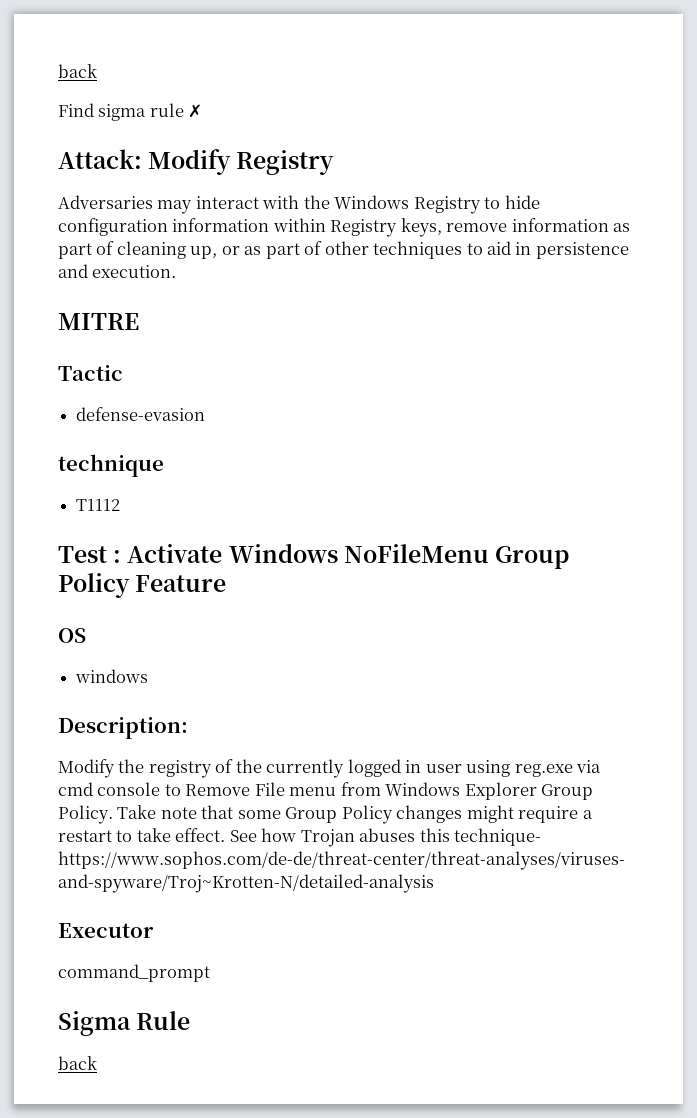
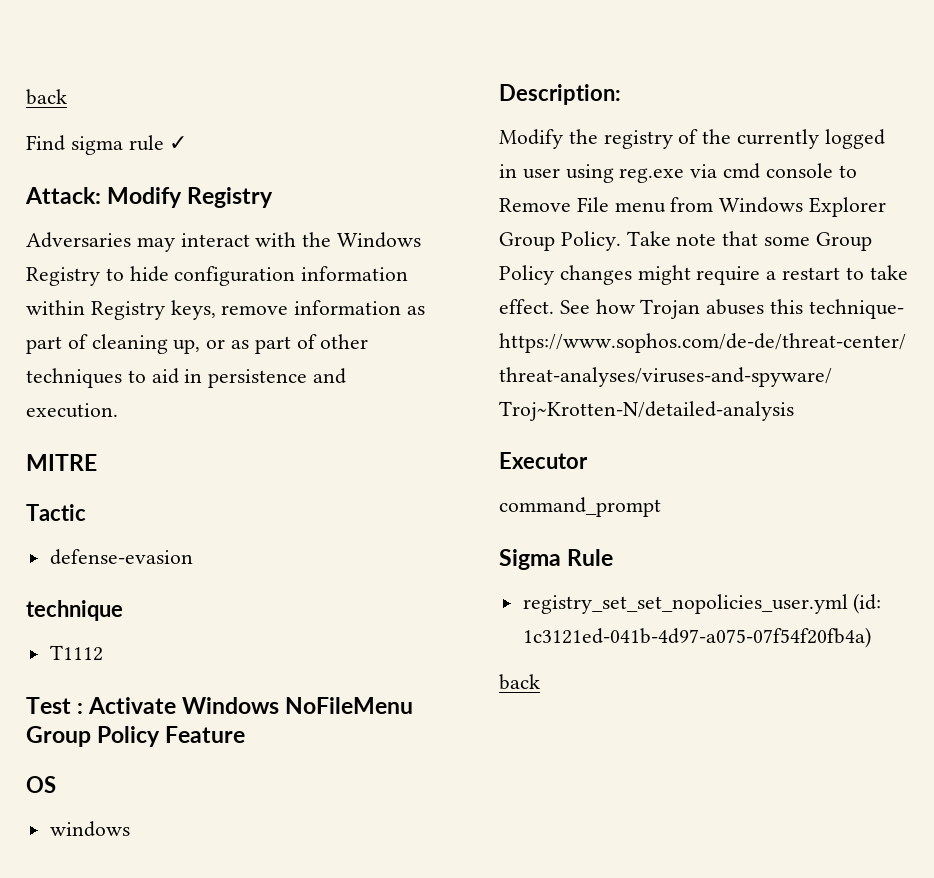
[188,104,203,118] ✗ -> [169,136,188,150] ✓
(191, 1020) none -> [522,593,882,614] [522,627,871,648] // registry_set_set_nopolicies_user.yml (id: 1c3121ed-041b-4d97-a075-07f54f20fb4a)

